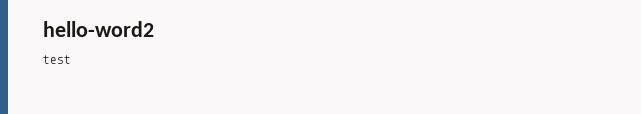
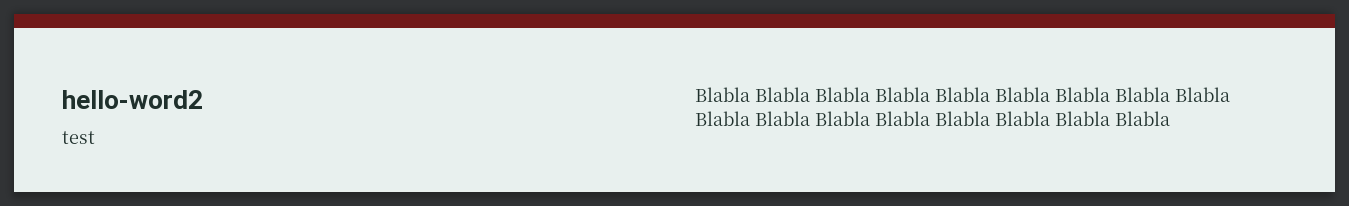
(71, 59) none -> [695,87,1230,102] [695,111,1170,126] // Blabla Blabla Blabla Blabla Blabla Blabla Blabla Blabla Blabla Blabla Blabla Blabla Blabla Blabla Blabla Blabla Blabla

